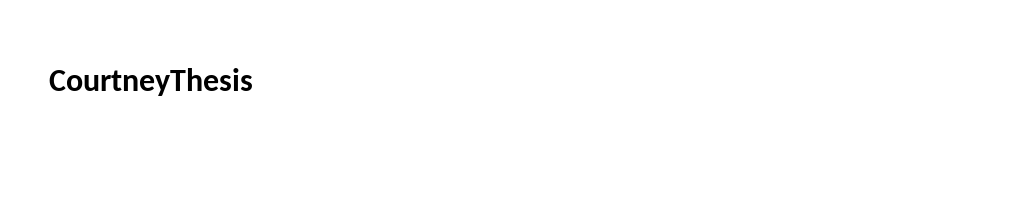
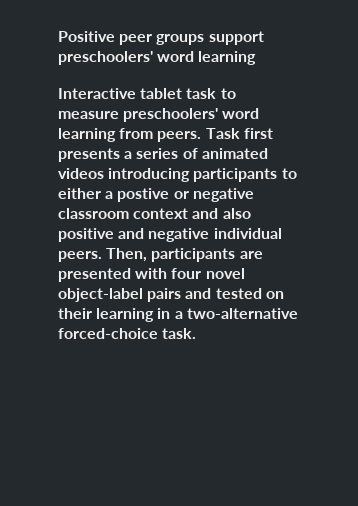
[49,68,253,96] CourtneyThesis -> [58,31,264,45] [58,51,257,65] [58,88,236,99] [58,108,260,122] [58,128,273,142] [58,148,268,162] [58,168,297,182] [58,188,254,202] [58,208,251,219] [58,228,282,242] [58,248,263,262] [58,268,245,282] [58,288,284,302] [58,308,298,322] [58,328,197,339] Positive peer groups support preschoolers' word learning // Interactive tablet task to measure preschoolers' word learning from peers. Task first presents a series of animated videos introducing participants to either a postive or negative classroom context and also positive and negative individual peers. Then, participants are presented with four novel object-label pairs and tested on their learning in a two-alternative forced-choice task.

